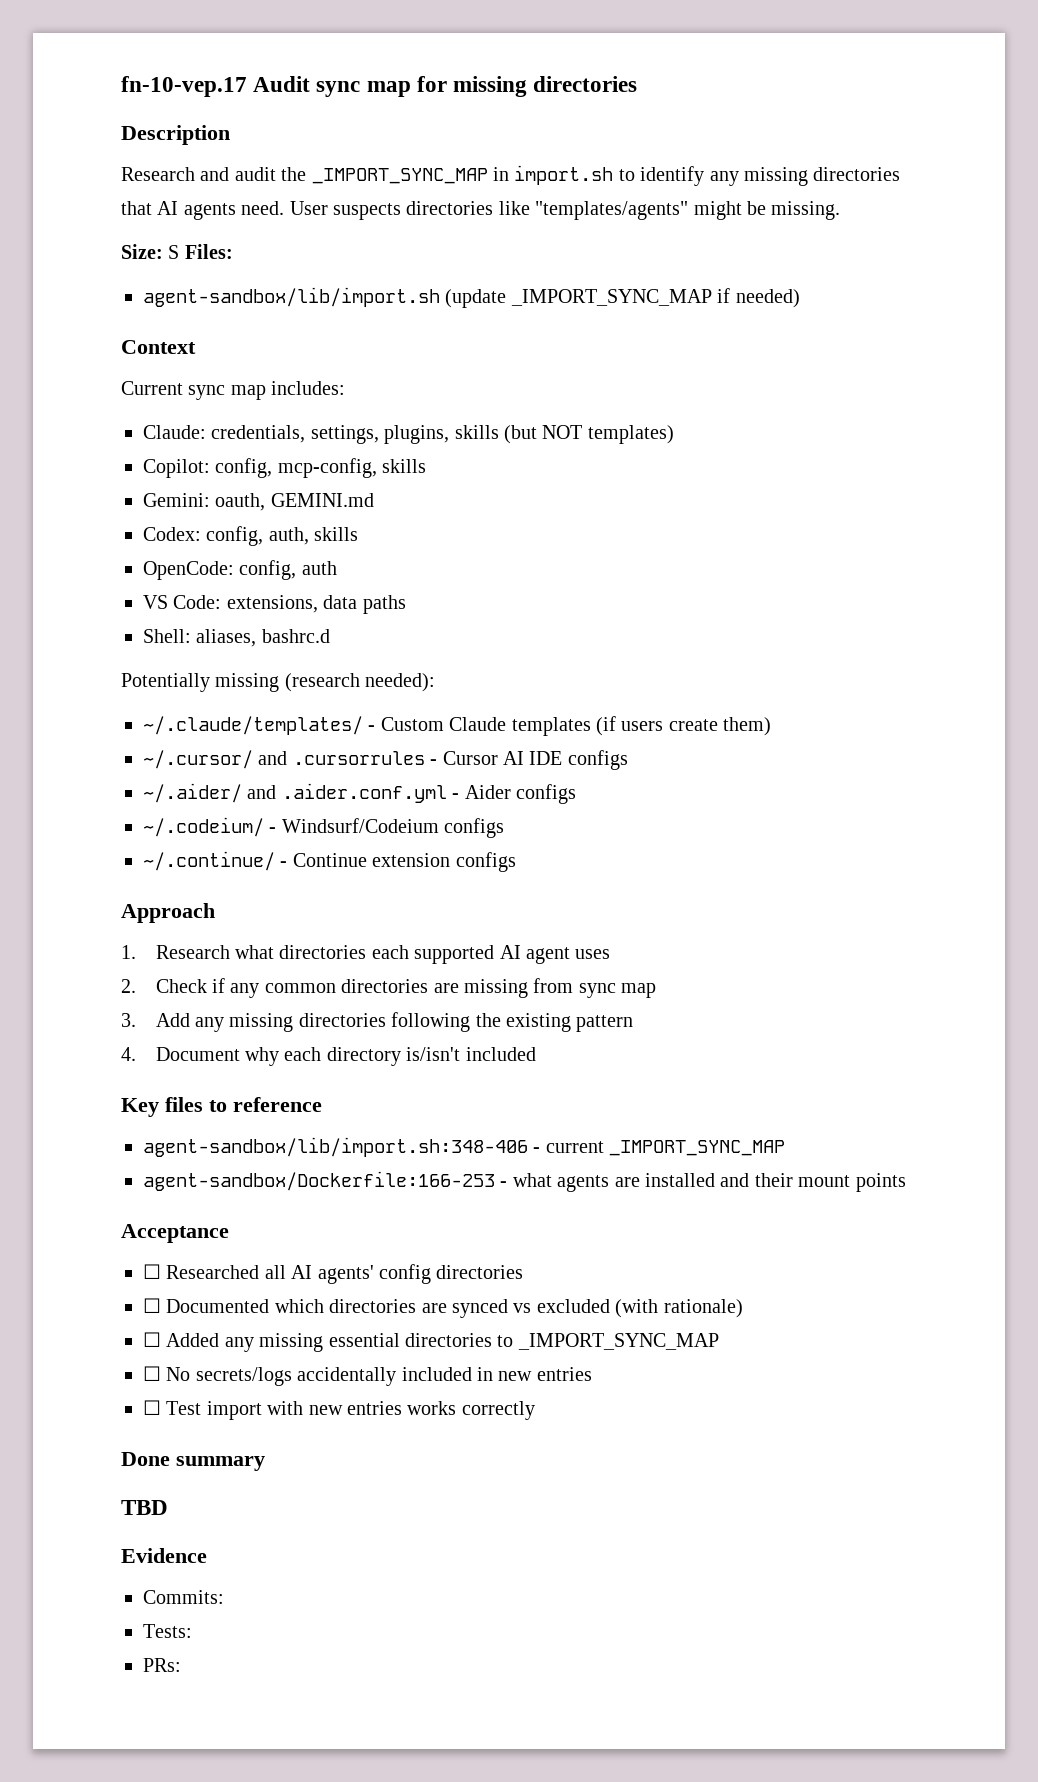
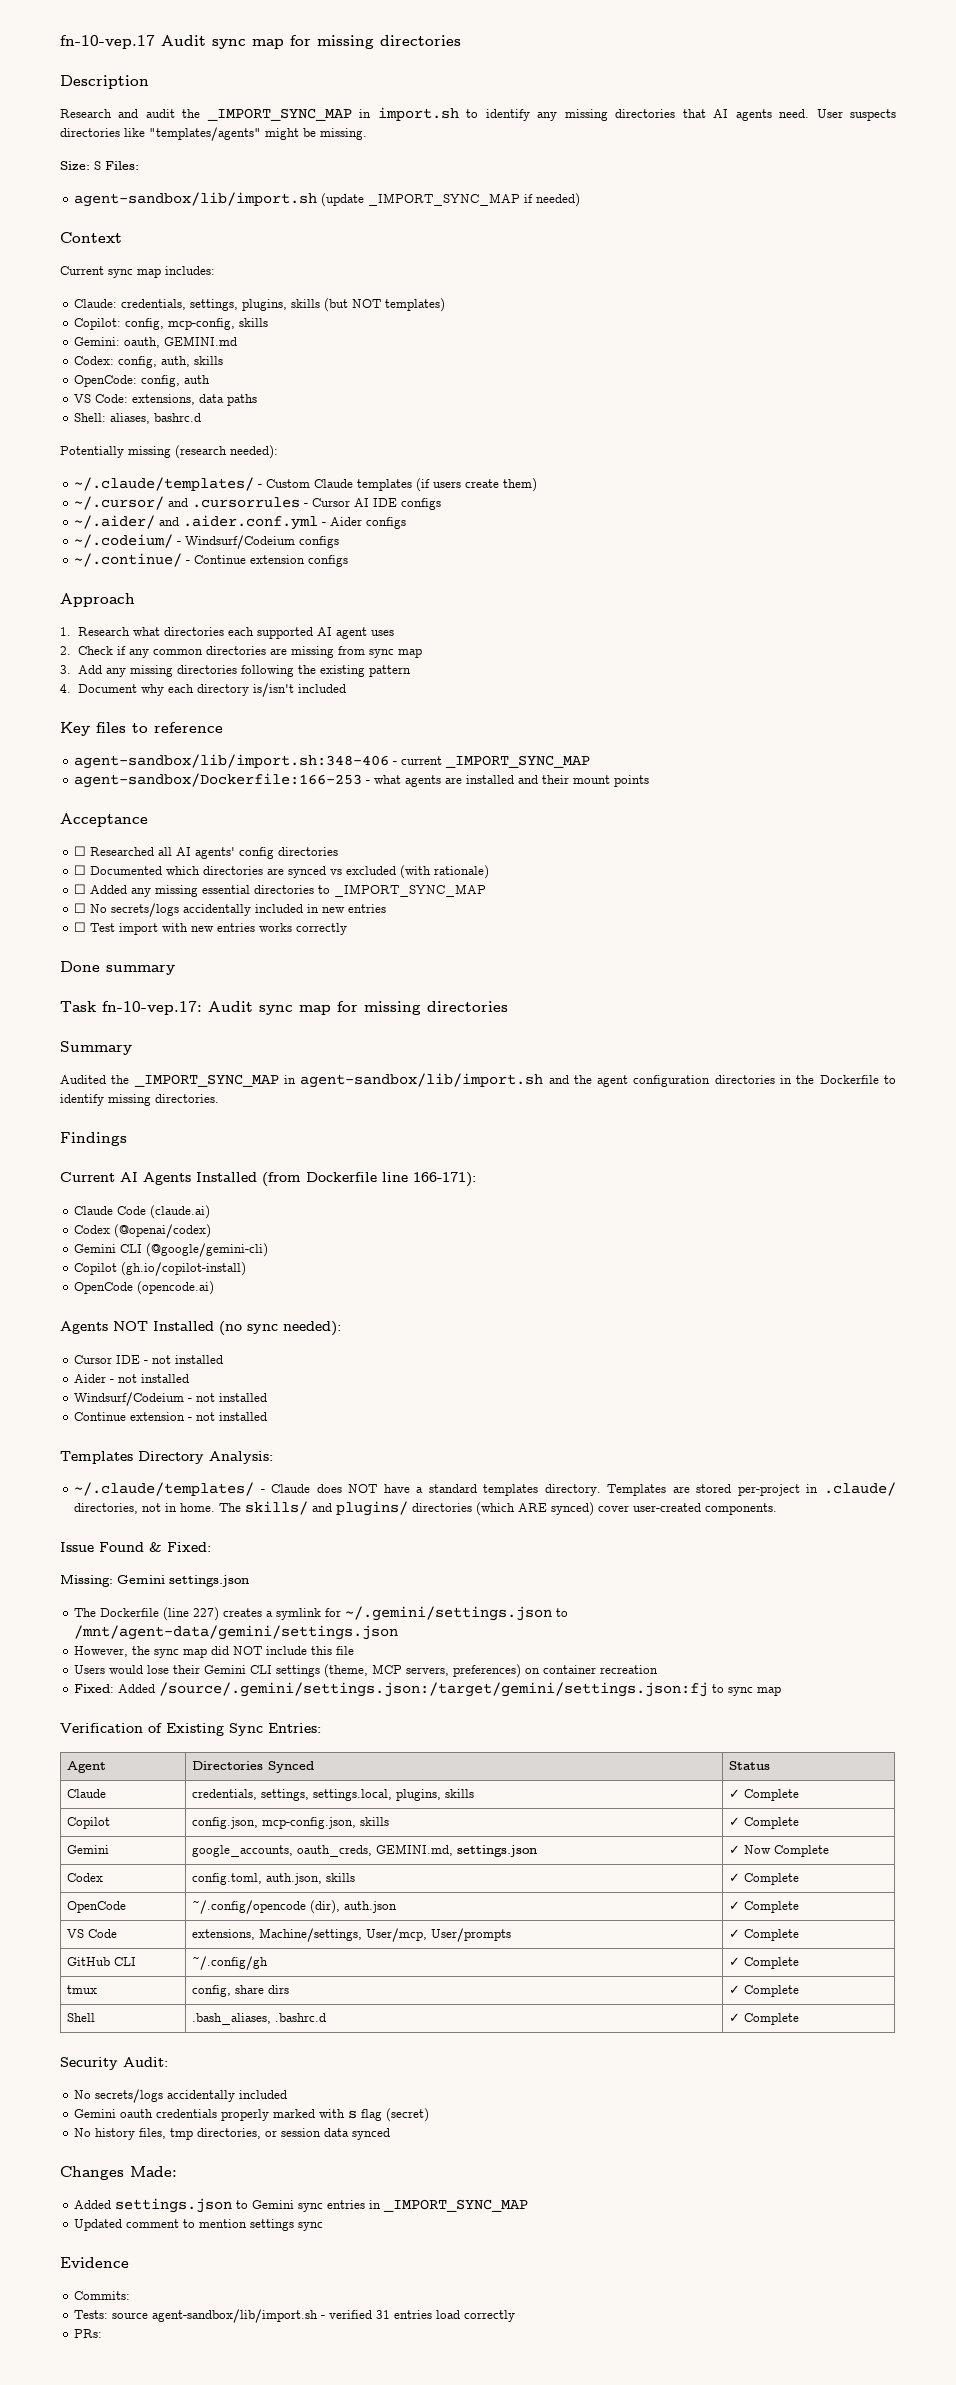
[121,1500,168,1515] [121,1548,207,1563] [143,1590,224,1604] [143,1624,192,1638] TBD // Evidence // Commits: // Tests: -> [60,1001,508,1015] [60,1041,132,1055] [60,1073,896,1088] [60,1094,219,1106] [60,1132,127,1146] [60,1172,476,1187] [74,1205,211,1219] [74,1224,212,1238] [74,1243,269,1257] [74,1262,247,1276] [74,1281,215,1295] [60,1321,341,1336] [74,1355,224,1364] [74,1374,190,1383] [74,1392,268,1406] [74,1412,268,1421] [60,1451,273,1464] [74,1482,896,1496] [74,1501,778,1516] [60,1542,211,1552] [60,1574,249,1587] [74,1606,569,1621] [74,1625,399,1640] [74,1646,355,1658] [74,1664,659,1678] [74,1682,782,1697] [60,1723,321,1736] [67,1761,107,1773] [192,1761,315,1773] [729,1761,771,1770] [67,1789,107,1798] [192,1789,475,1801] [729,1789,800,1801] [67,1817,111,1829] [192,1817,390,1829] [729,1817,800,1829] [67,1845,110,1854] [192,1844,538,1857] [729,1845,830,1857] [67,1873,104,1882] [192,1873,356,1885] [729,1873,800,1885] [67,1901,127,1913] [192,1900,398,1914] [729,1901,800,1913] [67,1929,118,1938] [192,1928,512,1942] [729,1929,800,1941] [67,1957,137,1966] [192,1956,269,1970] [729,1957,800,1969] [67,1985,98,1994] [192,1985,290,1997] [729,1985,800,1997] [67,2013,96,2022] [192,2013,327,2025] [729,2013,800,2025] [60,2057,168,2070] [74,2089,288,2103] [74,2108,430,2122] [74,2128,391,2140] [60,2166,177,2180] [74,2198,529,2213] [74,2219,324,2231] [60,2257,129,2268] [74,2291,131,2300] [74,2309,516,2323] Task fn-10-vep.17: Audit sync map for missing directories // Summary // Audited the _IMPORT_SYNC_MAP in agent-sandbox/lib/import.sh and the agent configuration directories in the Dockerfile to identify missing directories. // Findings // Current AI Agents Installed (from Dockerfile line 166-171): // Claude Code (claude.ai) // Codex (@openai/codex) // Gemini CLI (@google/gemini-cli) // Copilot (gh.io/copilot-install) // OpenCode (opencode.ai) // Agents NOT Installed (no sync needed): // Cursor IDE - not installed // Aider - not installed // Windsurf/Codeium - not installed // Continue extension - not installed // Templates Directory Analysis: // ~/.claude/templates/ - Claude does NOT have a standard templates directory. Templates are stored per-project in .claude/ directories, not in home. The skills/ and plugins/ directories (which ARE synced) cover user-created components. // Issue Found & Fixed: // Missing: Gemini settings.json // The Dockerfile (line 227) creates a symlink for ~/.gemini/settings.json to /mnt/agent-data/gemini/settings.json // However, the sync map did NOT include this file // Users would lose their Gemini CLI settings (theme, MCP servers, preferences) on container recreation // Fixed: Added /source/.gemini/settings.json:/target/gemini/settings.json:fj to sync map // Verification of Existing Sync Entries: // Agent | Directories Synced | Status // Claude | credentials, settings, settings.local, plugins, skills | ✓ Complete // Copilot | config.json, mcp-config.json, skills | ✓ Complete // Gemini | google_accounts, oauth_creds, GEMINI.md, settings.json | ✓ Now Complete // Codex | config.toml, auth.json, skills | ✓ Complete // OpenCode | ~/.config/opencode (dir), auth.json | ✓ Complete // VS Code | extensions, Machine/settings, User/mcp, User/prompts | ✓ Complete // GitHub CLI | ~/.config/gh | ✓ Complete // tmux | config, share dirs | ✓ Complete // Shell | .bash_aliases, .bashrc.d | ✓ Complete // Security Audit: // No secrets/logs accidentally included // Gemini oauth credentials properly marked with s flag (secret) // No history files, tmp directories, or session data synced // Changes Made: // Added settings.json to Gemini sync entries in _IMPORT_SYNC_MAP // Updated comment to mention settings sync // Evidence // Commits: // Tests: source agent-sandbox/lib/import.sh - verified 31 entries load correctly

